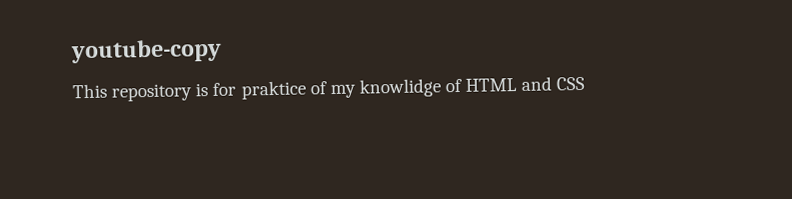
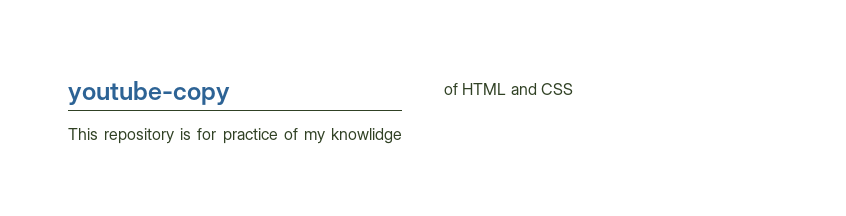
[240,80,306,100] praktice -> [222,128,278,144] praсtice

